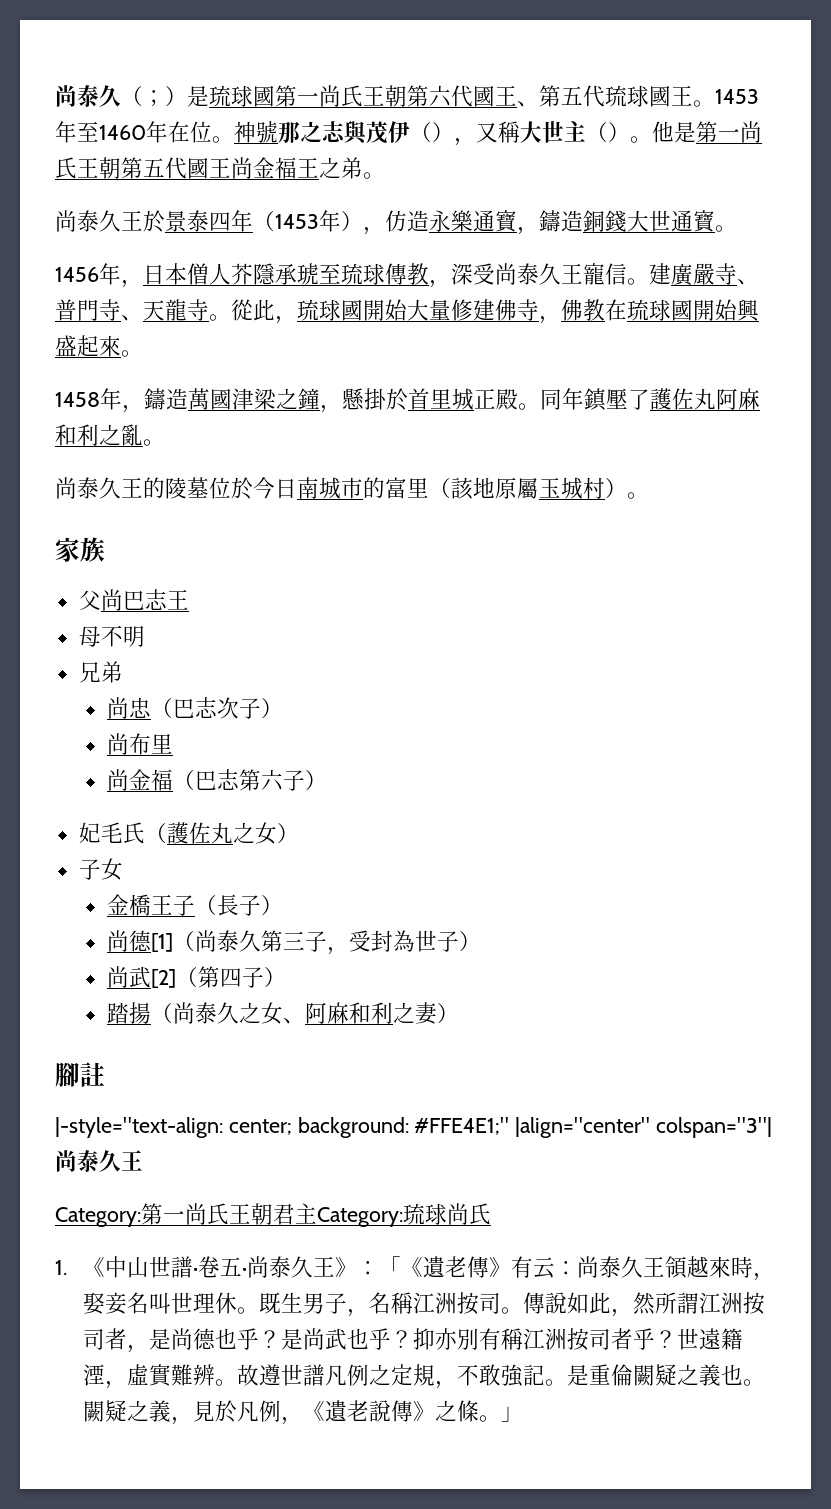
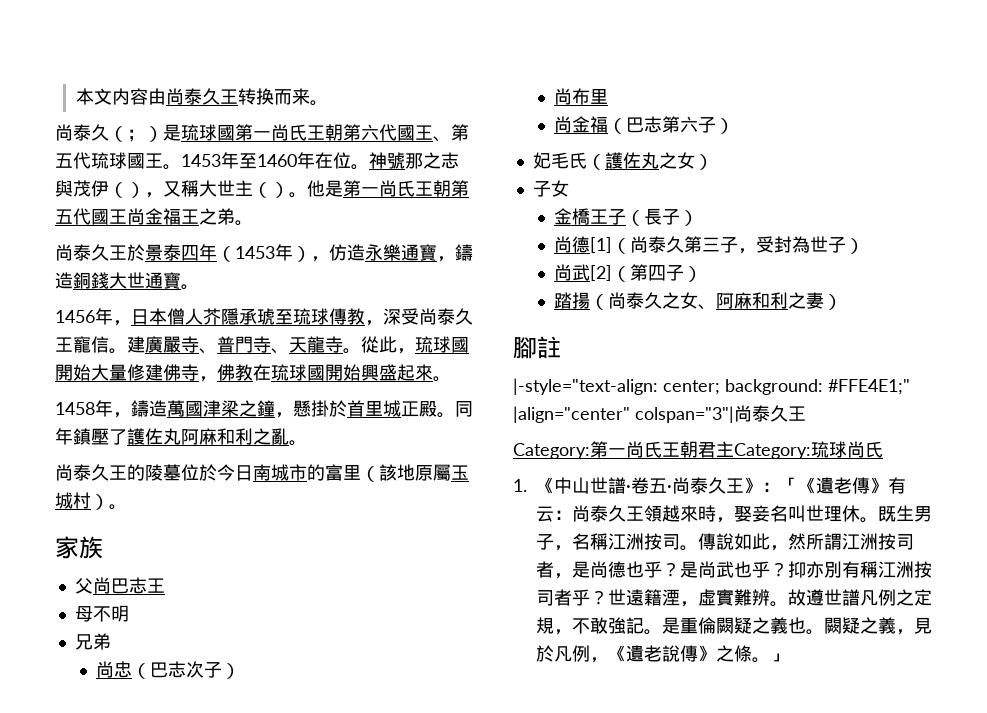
(55, 96) none -> [76,88,329,106] 本文内容由尚泰久王转换而来。 //

